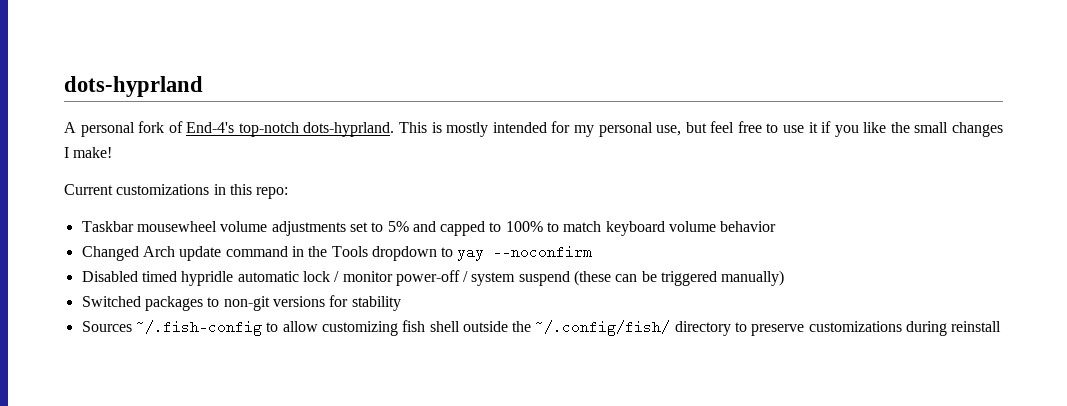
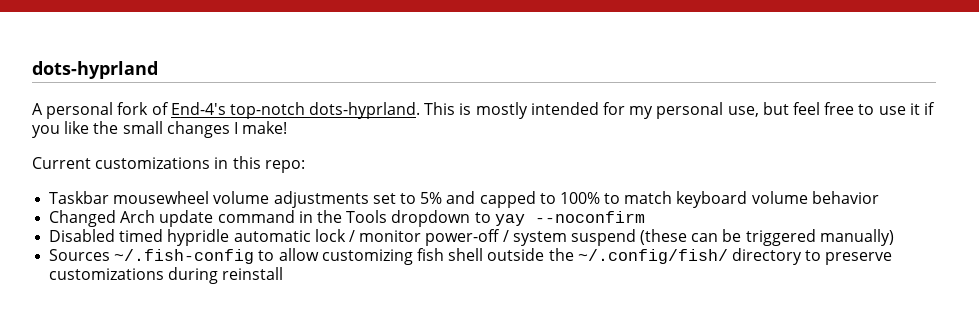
[81,295,401,311] // Switched packages to non-git versions for stability -> (894, 237) none

